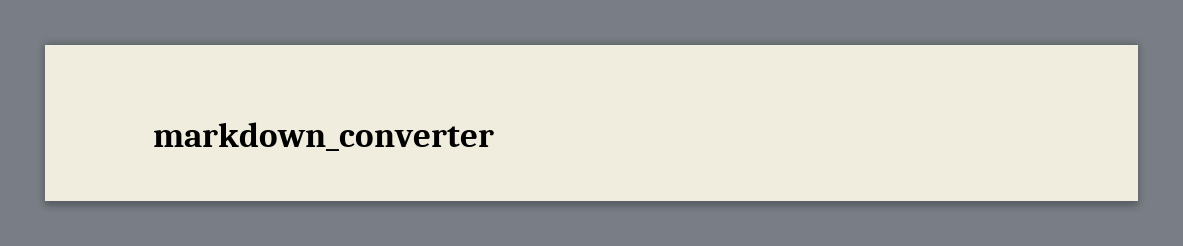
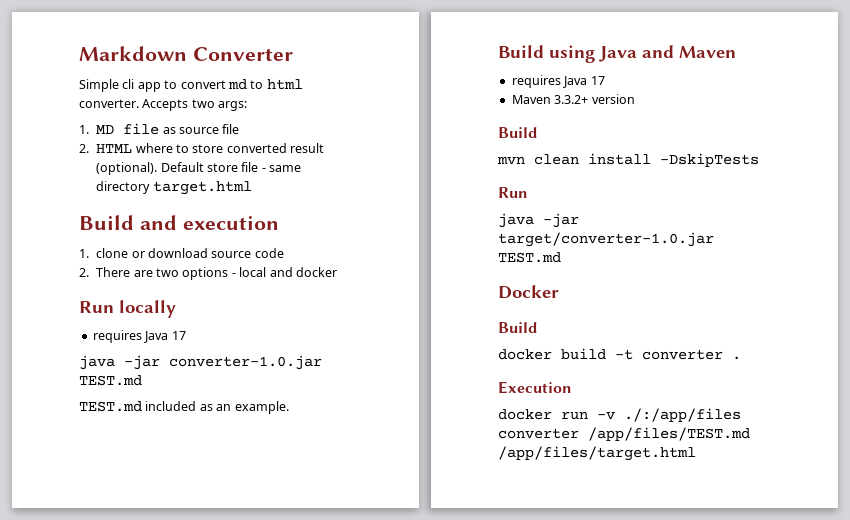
[153,122,494,151] markdown_converter -> [79,46,293,61] [79,79,303,92] [79,99,248,111] [79,123,240,135] [79,143,325,153] [96,162,302,175] [96,181,252,195] [79,215,279,230] [79,248,284,258] [79,267,337,280] [79,300,176,318] [92,330,186,343] [79,355,322,370] [79,375,142,386] [79,401,289,414] [498,45,736,63] [511,75,605,88] [511,94,635,104] [498,127,537,138] [497,153,759,167] [498,187,528,198] [498,213,579,228] [498,232,714,247] [498,252,561,263] [498,285,559,299] [498,322,537,333] [498,348,741,360] [498,381,572,394] [498,408,741,422] [498,427,750,441] [498,446,696,461] Markdown Converter // Simple cli app to convert md to html converter. Accepts two args: // 1. MD file as source file // 2. HTML where to store converted result (optional). Default store file - same directory target.html // Build and execution // 1. clone or download source code // 2. There are two options - local and docker // Run locally // requires Java 17 // java -jar converter-1.0.jar TEST.md // TEST.md included as an example. // Build using Java and Maven // requires Java 17 // Maven 3.3.2+ version // Build // mvn clean install -DskipTests // Run // java -jar target/converter-1.0.jar TEST.md // Docker // Build // docker build -t converter . // Execution // docker run -v ./:/app/files converter /app/files/TEST.md /app/files/target.html

